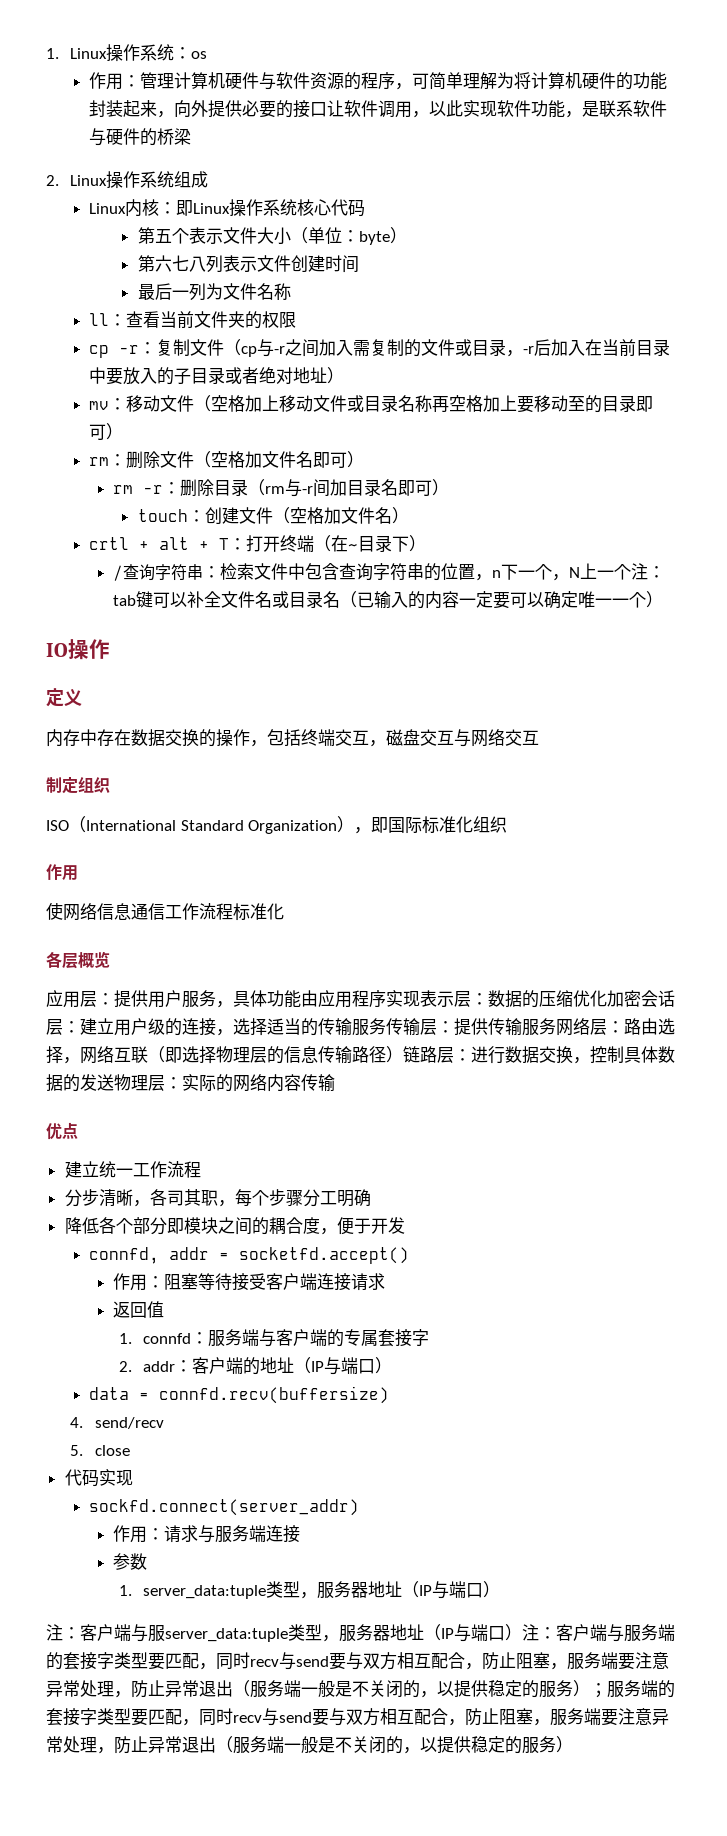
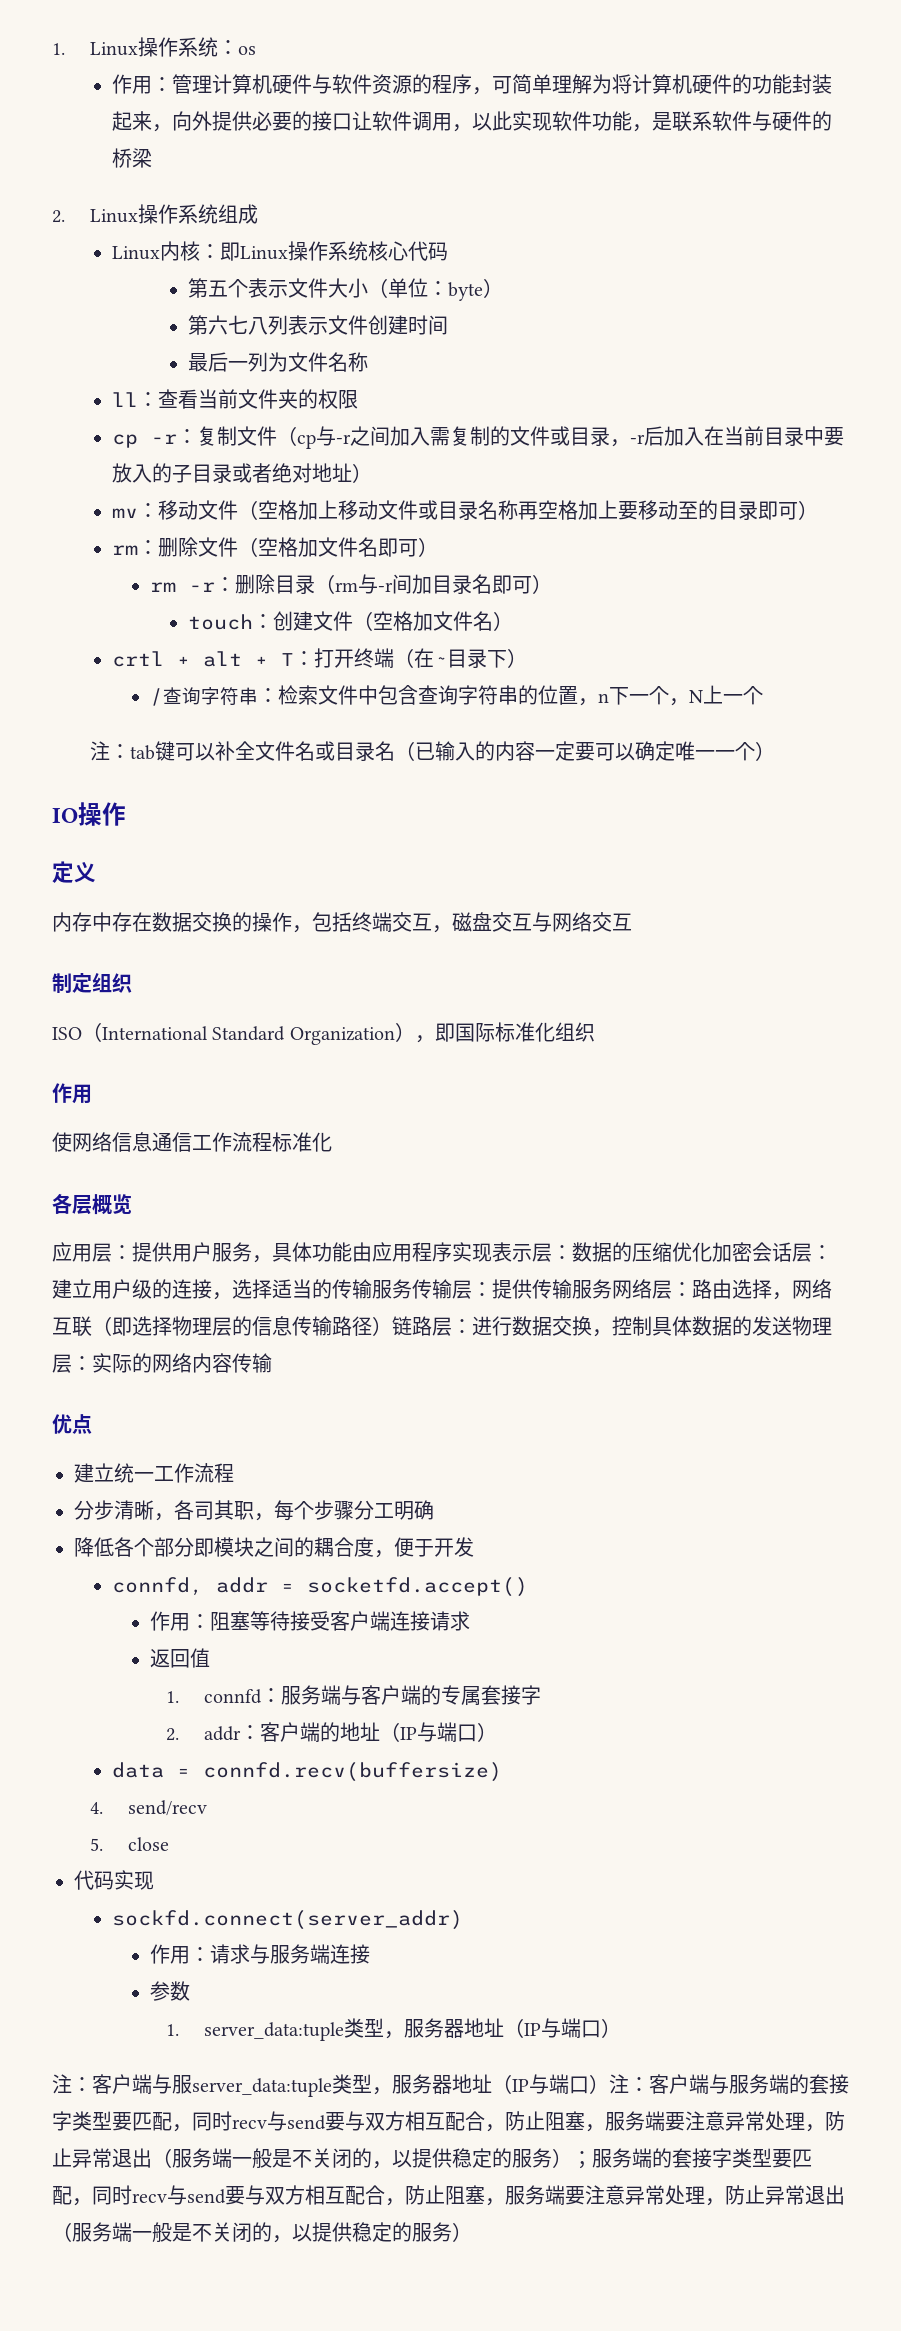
(632, 572) none -> (764, 695) //

